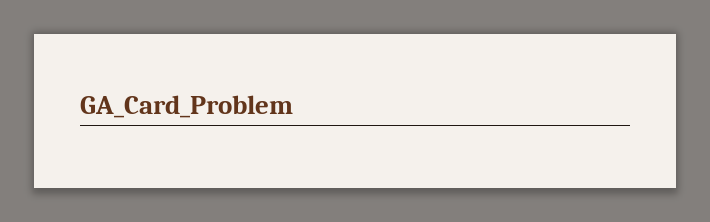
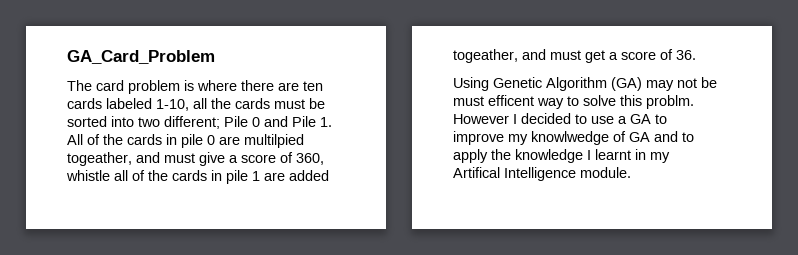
(293, 106) none -> [67,80,323,94] [67,98,325,111] [67,116,332,129] [67,134,304,148] [67,152,324,166] [66,170,329,184] [453,49,696,63] [453,77,717,91] [453,95,694,109] [453,113,667,124] [453,131,694,145] [453,149,670,163] [453,167,631,181] // The card problem is where there are ten cards labeled 1-10, all the cards must be sorted into two different; Pile 0 and Pile 1. All of the cards in pile 0 are multilpied togeather, and must give a score of 360, whistle all of the cards in pile 1 are added togeather, and must get a score of 36. // Using Genetic Algorithm (GA) may not be must efficent way to solve this problm. However I decided to use a GA to improve my knowlwedge of GA and to apply the knowledge I learnt in my Artifical Intelligence module.

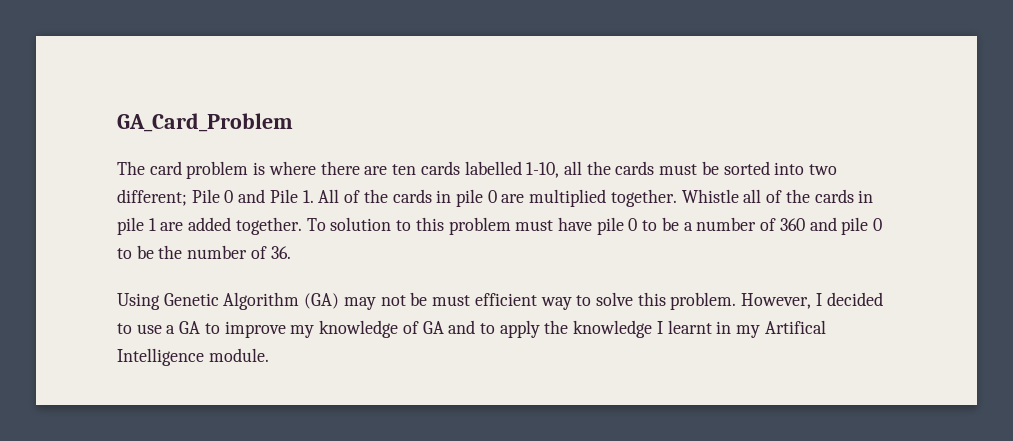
[106,98,152,109] labeled -> [464,161,522,175] labelled
[244,134,304,148] [67,152,324,166] [66,170,110,181] multilpied togeather, and must give a score of 360, whistle -> [529,189,739,207] multiplied together. Whistle
[453,49,656,63] togeather, and must get a score -> [235,217,882,235] [117,245,248,259] together. To solution to this problem must have pile 0 to be a number of 360 and pile 0 to be the number
[488,95,534,106] efficent -> [474,293,537,306] efficient
[646,95,694,109] [453,114,509,124] problm. However -> [670,292,812,310] problem. However,
[531,131,609,145] knowlwedge -> [319,320,399,338] knowledge

